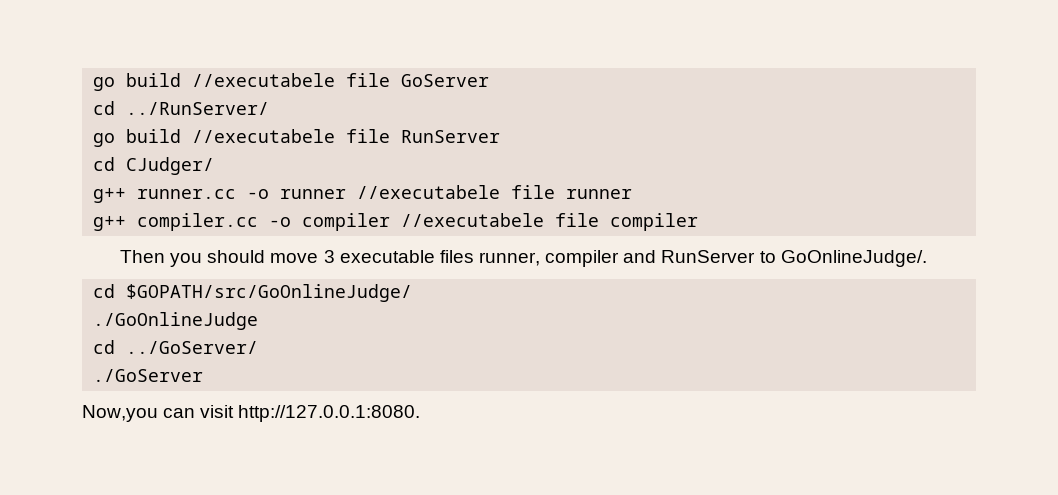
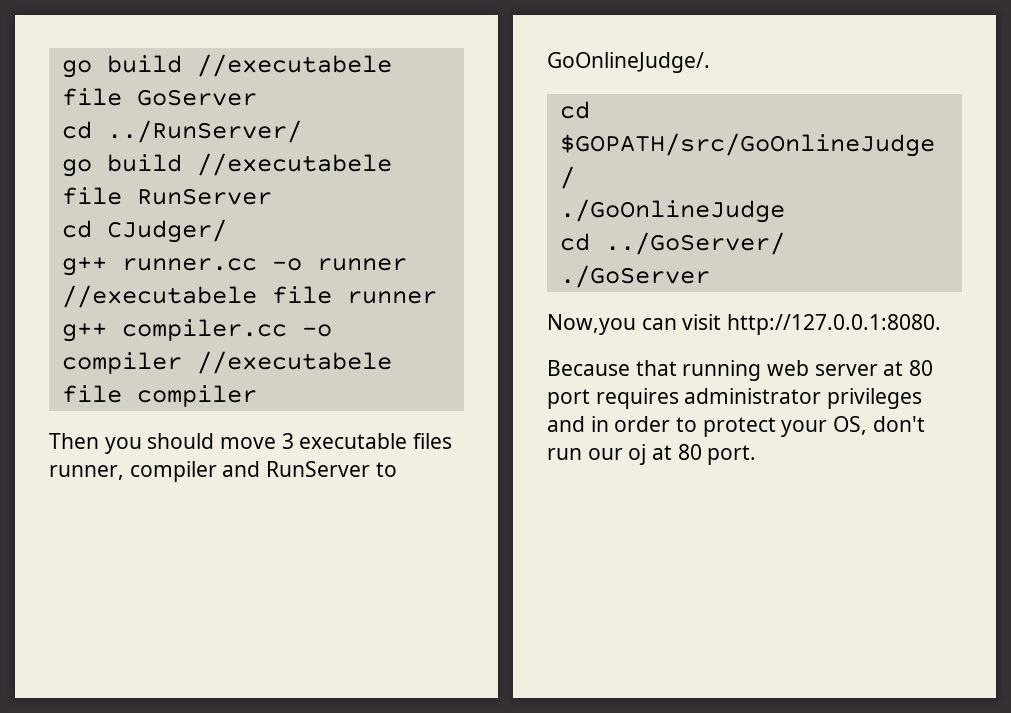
(421, 413) none -> [547,360,934,381] [547,388,923,409] [547,416,925,437] [547,444,757,465] // Because that running web server at 80 port requires administrator privileges and in order to protect your OS, don't run our oj at 80 port.

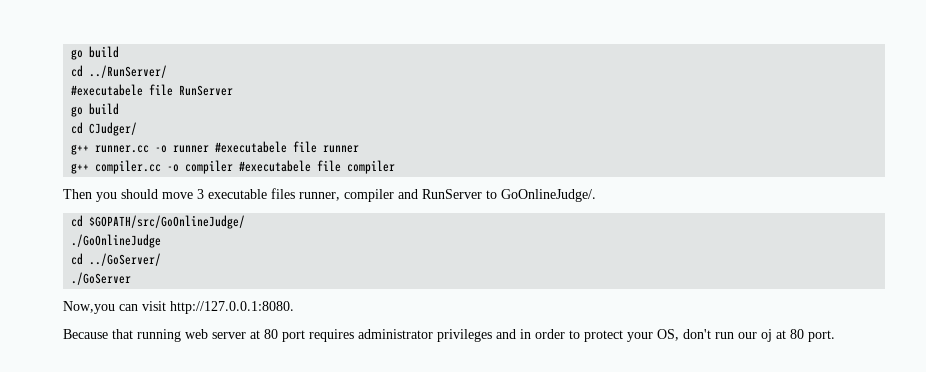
[61,54,392,78] [61,88,257,106] go build //executabele file GoServer -> [71,46,120,60] go build
[61,153,392,177] [61,187,272,205] // go build //executabele file RunServer -> [71,84,234,96] [71,103,120,117] // #executabele file RunServer // go build
[61,285,257,308] //executabele -> [215,141,288,153] #executabele
[196,351,392,374] //executabele -> [239,160,312,172] #executabele

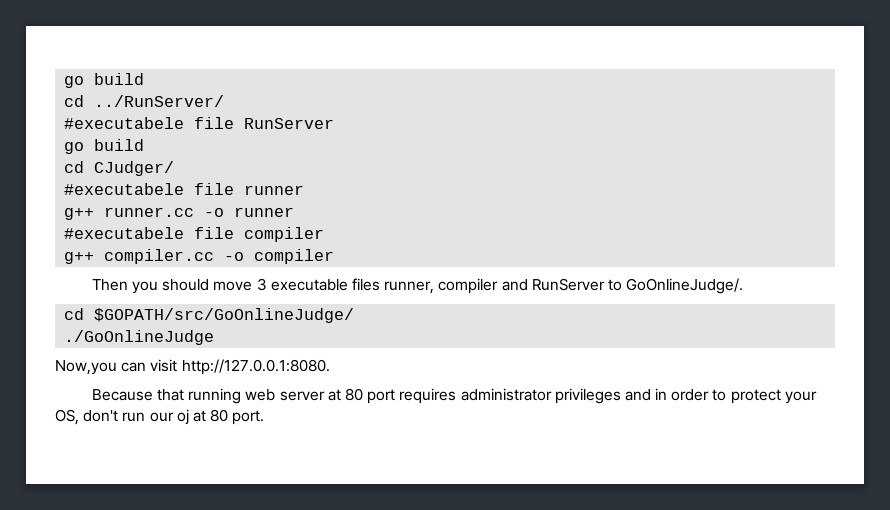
[71,144,210,155] g++ runner.cc -o runner -> (175, 168) none
(360, 149) none -> [64,207,295,220] [64,227,325,242] // g++ runner.cc -o runner // #executabele file compiler
[239,160,396,174] #executabele file compiler -> (335, 256) none
[71,253,162,266] [71,272,132,285] // cd ../GoServer/ // ./GoServer -> (215, 337) none

